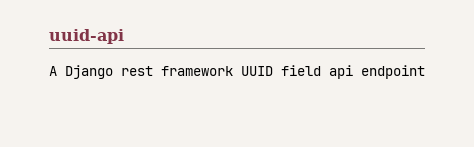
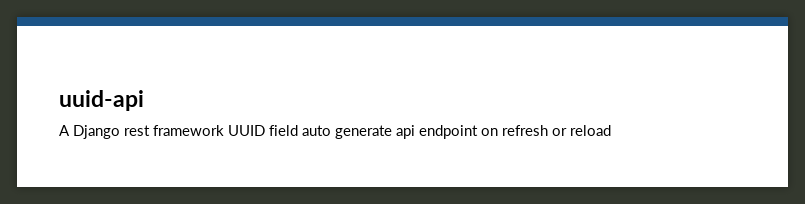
[329,65,425,79] api endpoint -> [302,125,611,139] auto generate api endpoint on refresh or reload

